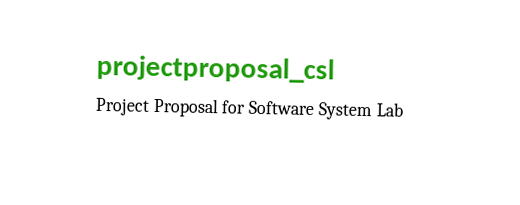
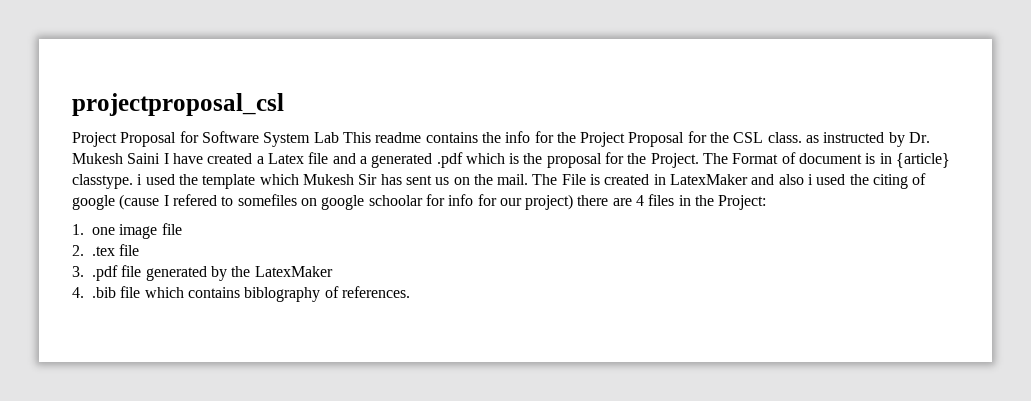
(404, 109) none -> [342,131,931,147] [72,152,951,168] [72,173,927,189] [72,194,767,210] [72,223,182,239] [72,244,140,256] [72,265,333,281] [72,286,410,302] This readme contains the info for the Project Proposal for the CSL class. as instructed by Dr. Mukesh Saini I have created a Latex file and a generated .pdf which is the proposal for the Project. The Format of document is in {article} classtype. i used the template which Mukesh Sir has sent us on the mail. The File is created in LatexMaker and also i used the citing of google (cause I refered to somefiles on google schoolar for info for our project) there are 4 files in the Project: // 1. one image file // 2. .tex file // 3. .pdf file generated by the LatexMaker // 4. .bib file which contains biblography of references.

